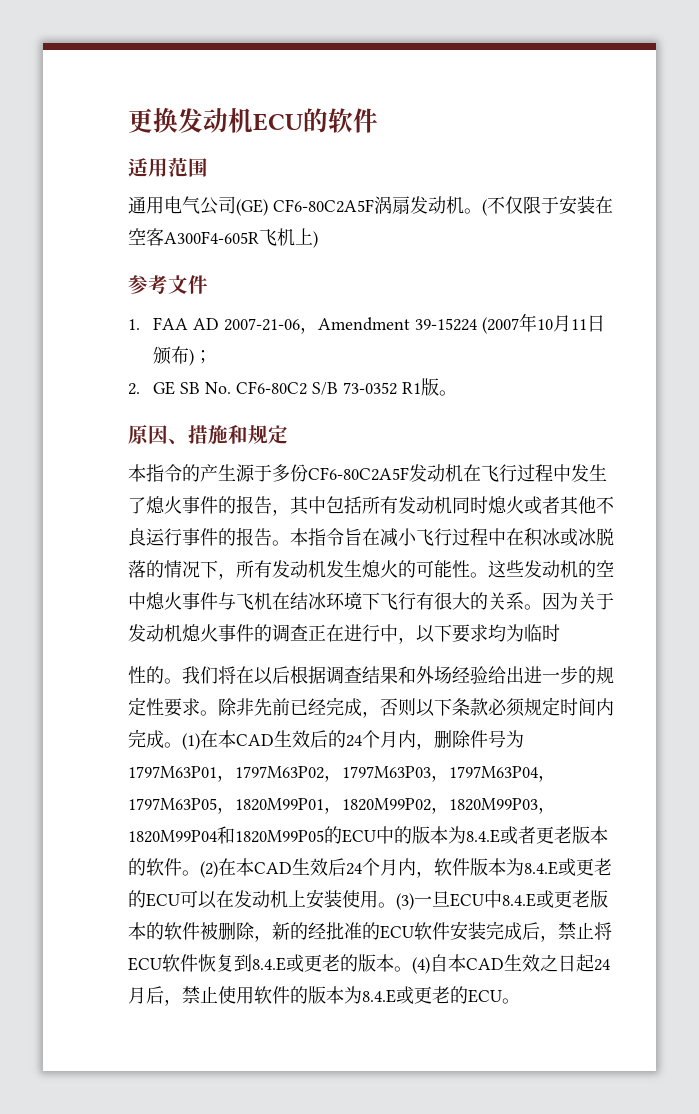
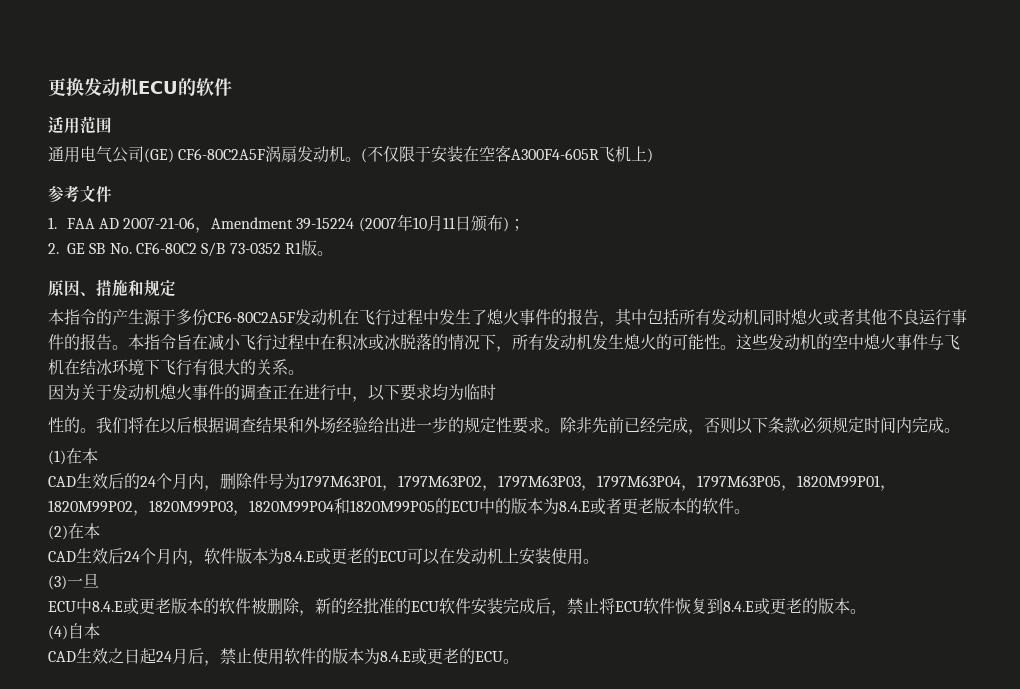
(542, 607) none -> (304, 372) //
(182, 745) none -> (960, 430) //
(236, 739) none -> (98, 456) //
(200, 873) none -> (750, 511) //
(254, 867) none -> (100, 531) //
(396, 905) none -> (599, 561) //
(450, 899) none -> (99, 580) //
(412, 969) none -> (866, 611) //
(466, 963) none -> (100, 631) //

